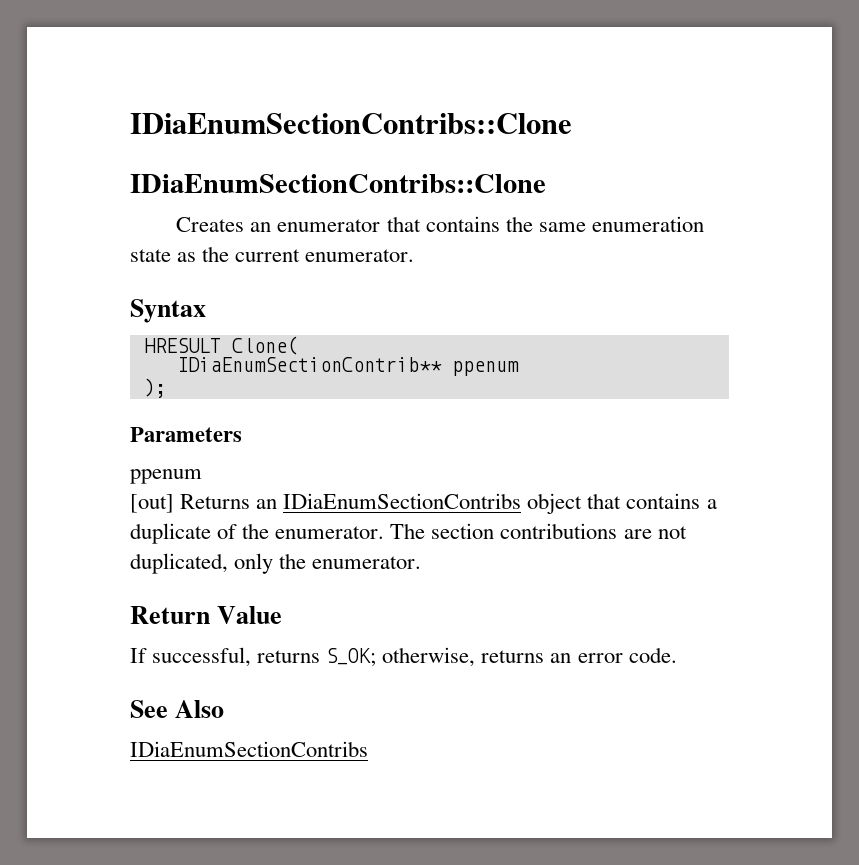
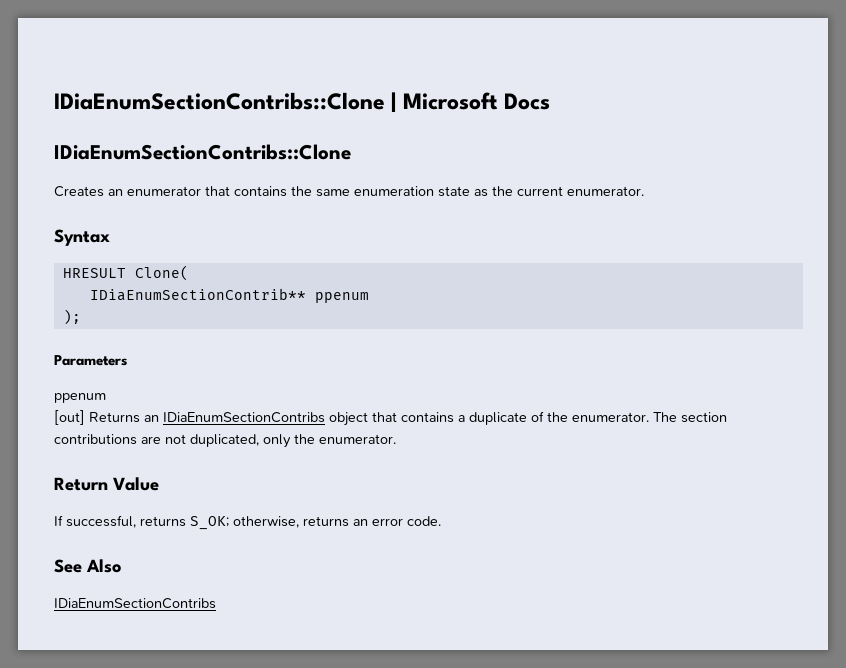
[130,113,572,134] IDiaEnumSectionContribs::Clone -> [54,92,551,112] IDiaEnumSectionContribs::Clone | Microsoft Docs

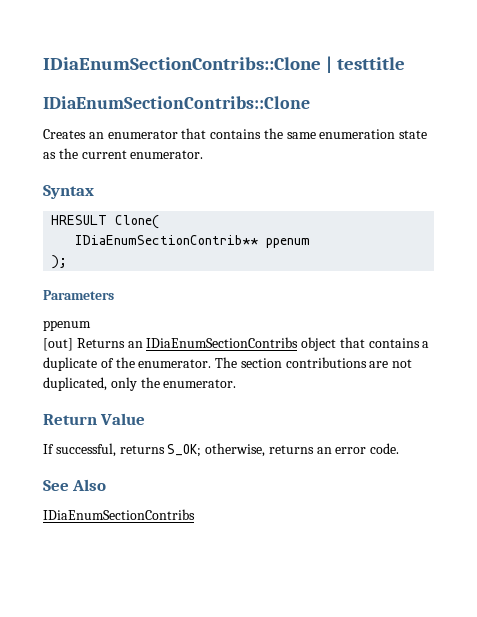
[402,92,551,110] Microsoft Docs -> [337,57,406,70] testtitle

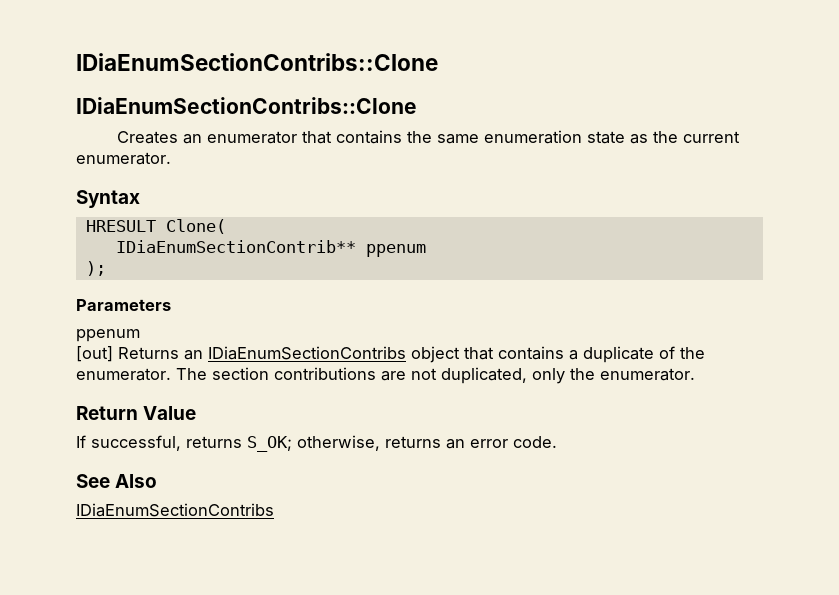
[43,56,406,73] IDiaEnumSectionContribs::Clone | testtitle -> [76,53,438,71] IDiaEnumSectionContribs::Clone

